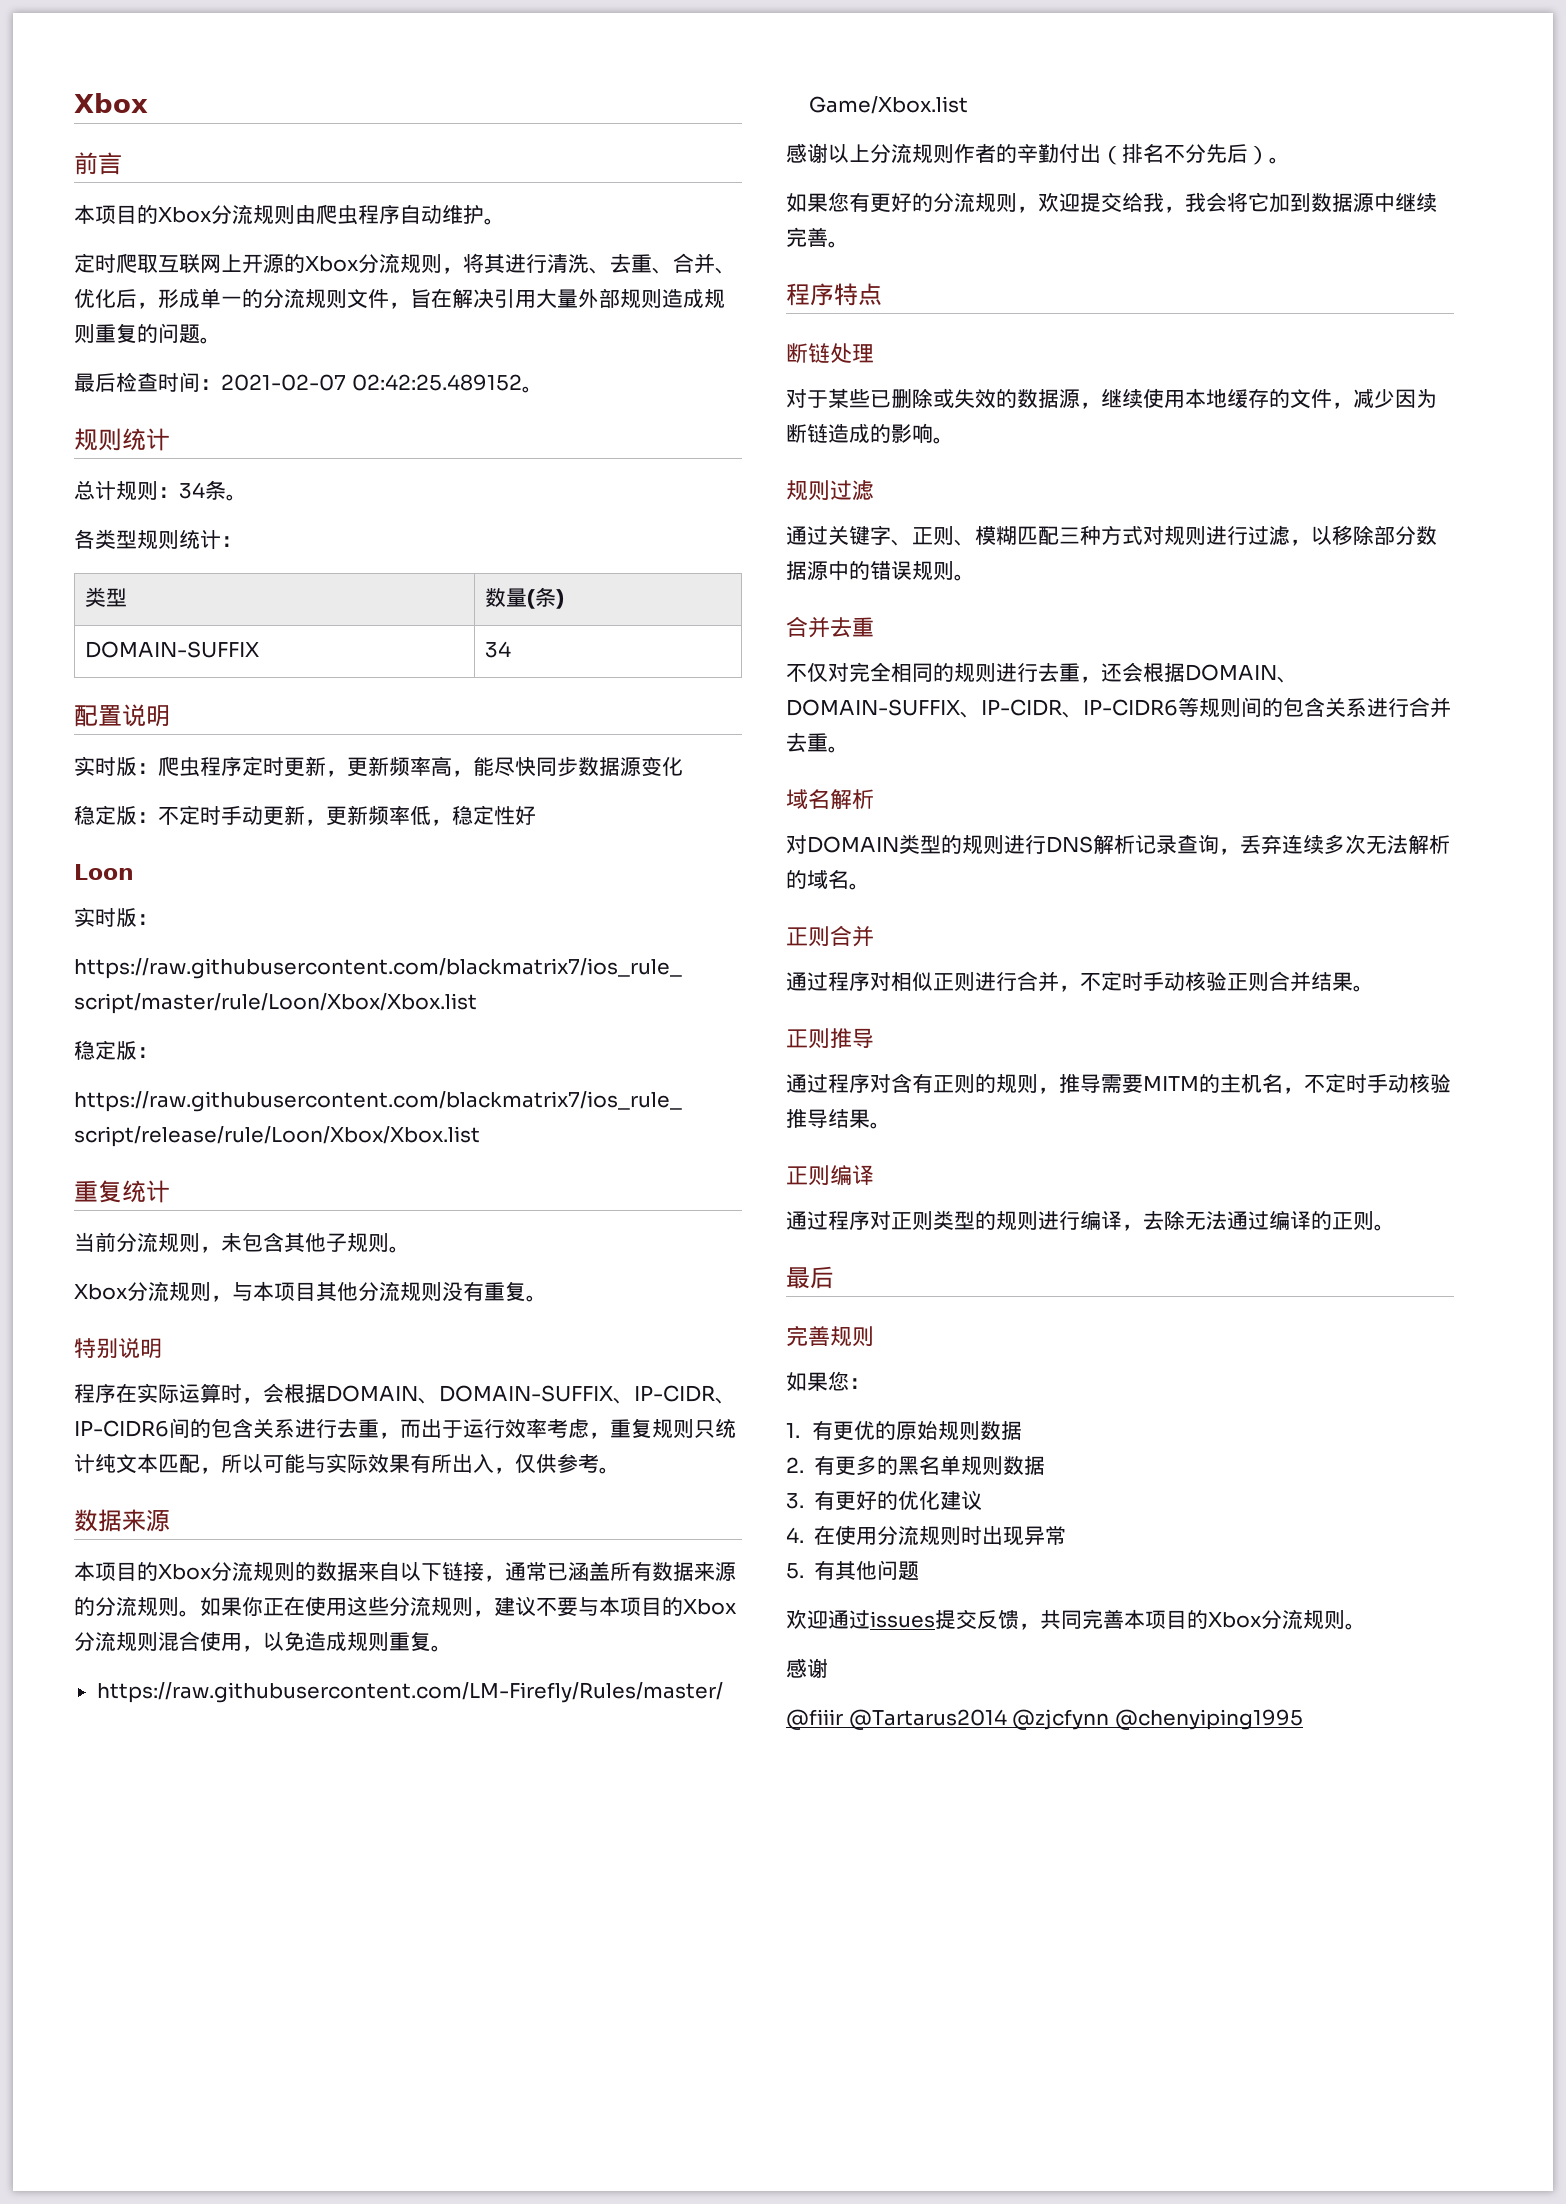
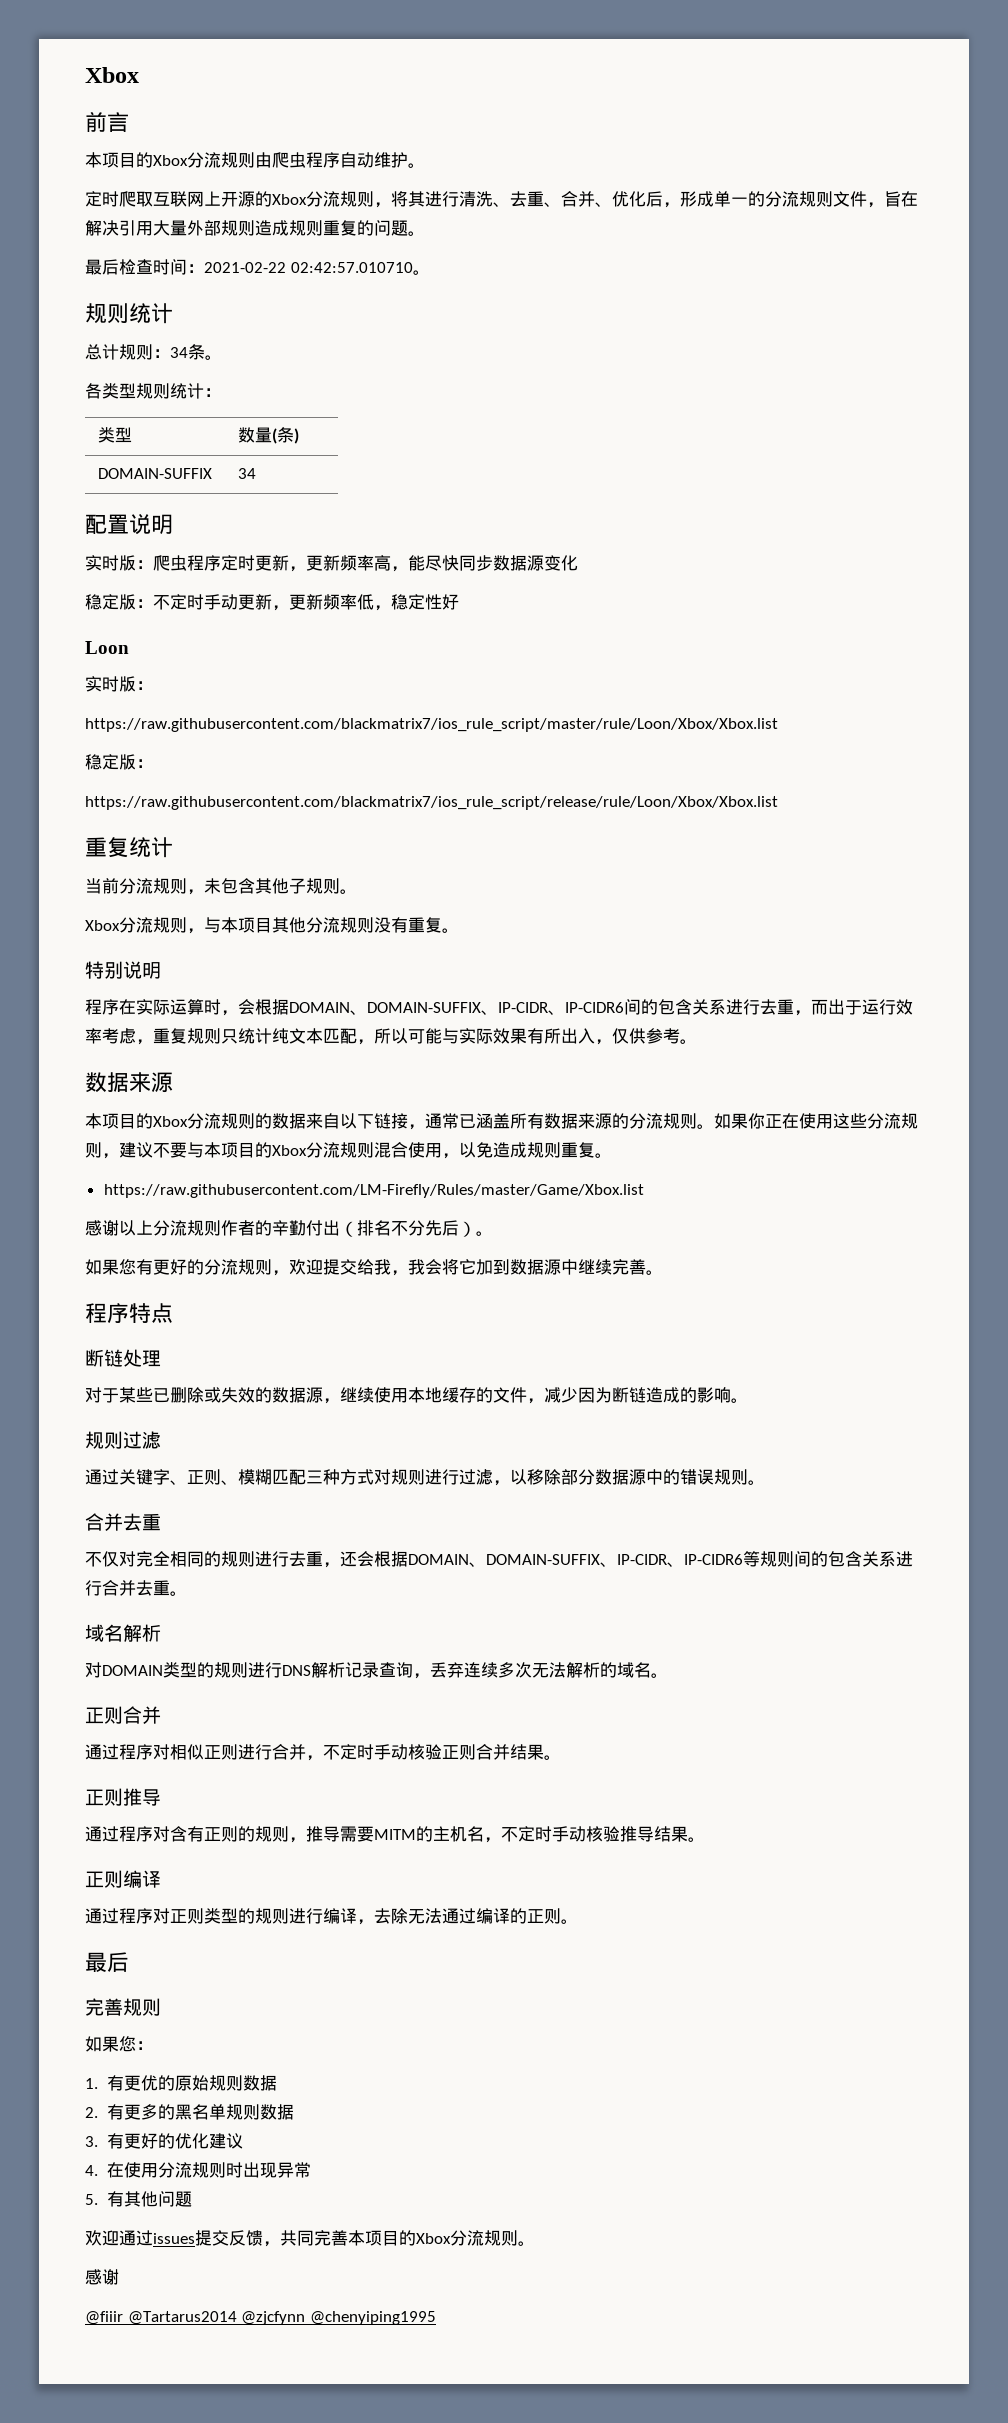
[221,374,522,391] 2021-02-07 02:42:25.489152 -> [204,262,413,273] 2021-02-22 02:42:57.010710

